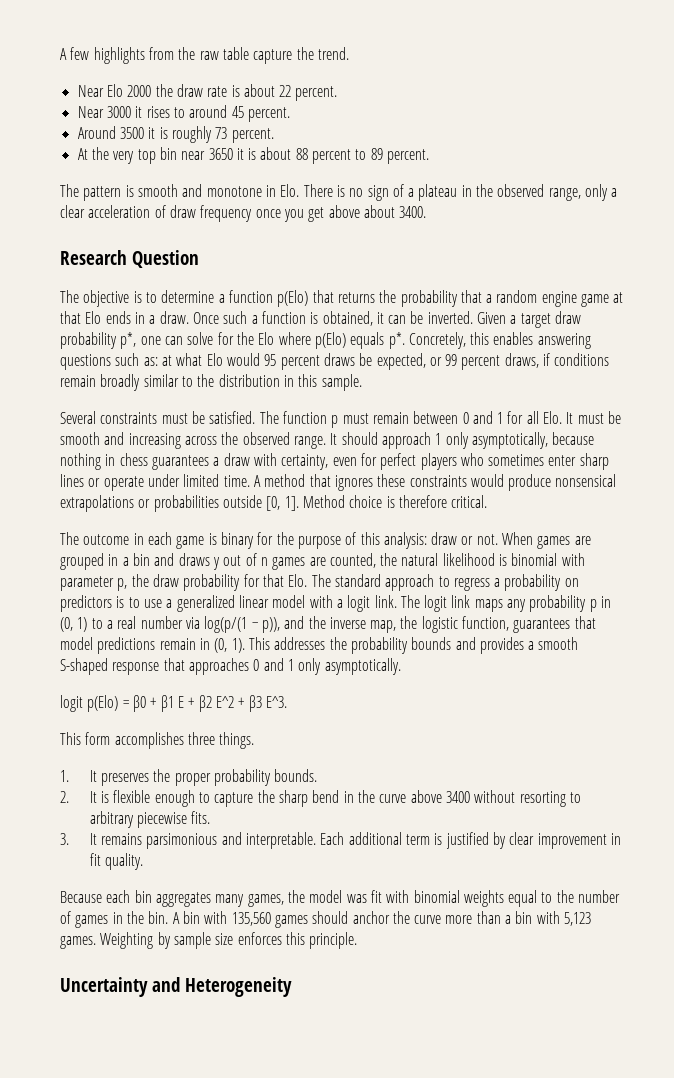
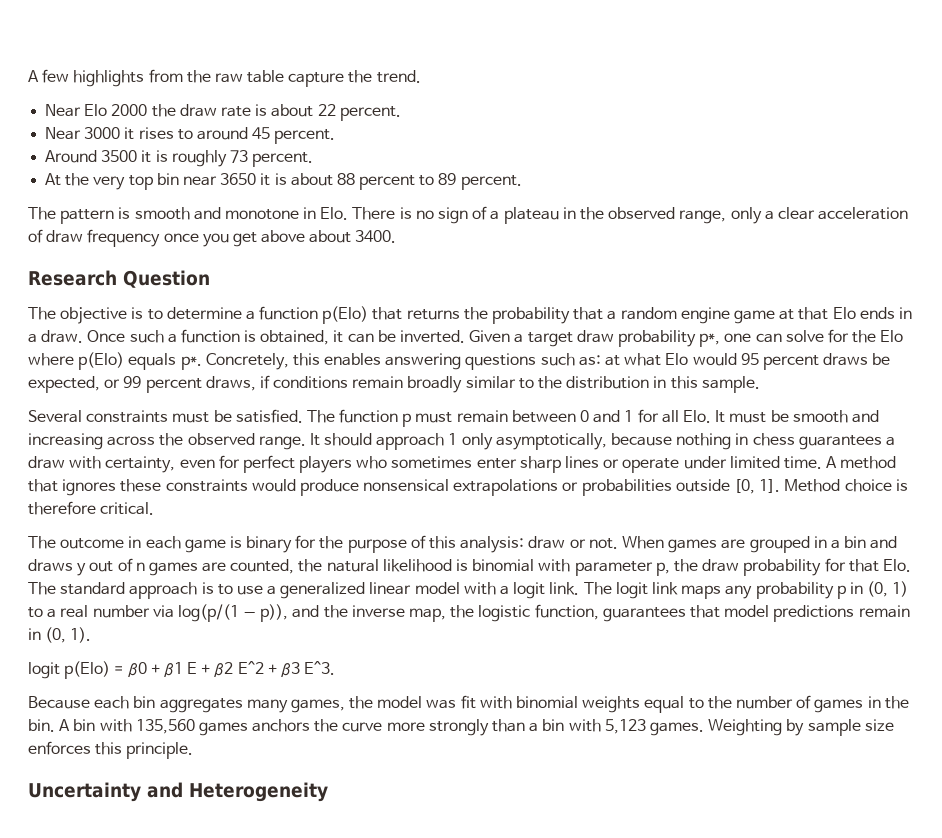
[438,574,579,591] [60,595,112,612] to regress a probability on predictors -> (198, 590) none
[248,637,579,654] [60,658,401,675] This addresses the probability bounds and provides a smooth S-shaped response that approaches 0 and 1 only asymptotically. -> (92, 635) none
[60,732,255,749] [60,769,318,786] [60,790,581,807] [89,811,211,828] [60,832,621,849] [89,853,144,870] // This form accomplishes three things. // 1. It preserves the proper probability bounds. // 2. It is flexible enough to capture the sharp bend in the curve above 3400 without resorting to arbitrary piecewise fits. // 3. It remains parsimonious and interpretable. Each additional term is justified by clear improvement in fit quality. -> (336, 668) none
[312,911,390,924] should anchor -> [252,719,311,732] anchors
(473, 919) none -> [428,719,489,736] strongly

